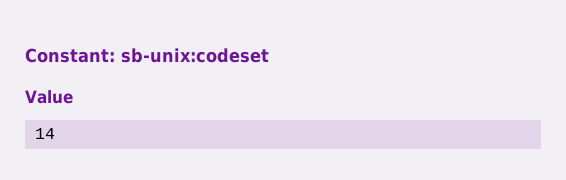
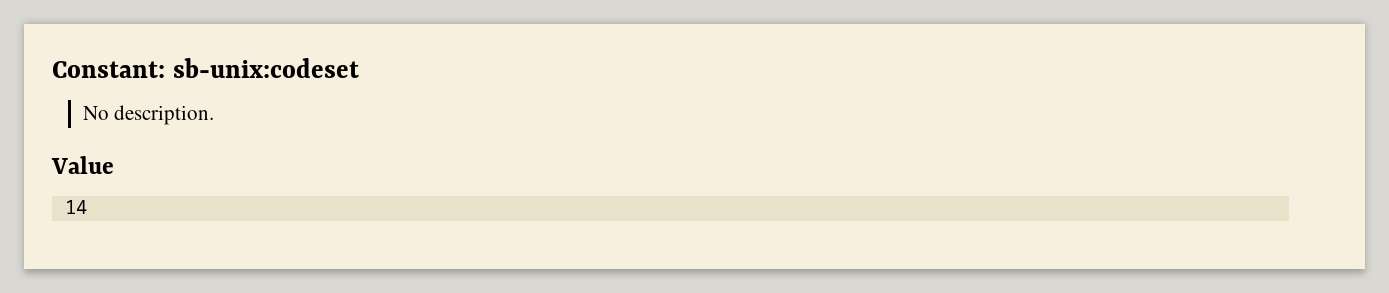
(269, 55) none -> [82,105,215,125] // No description.

